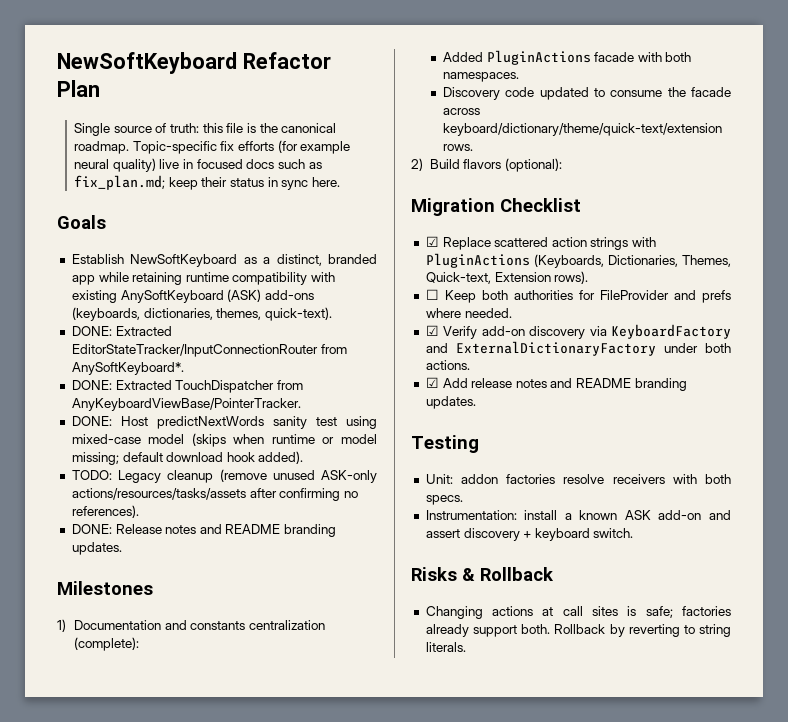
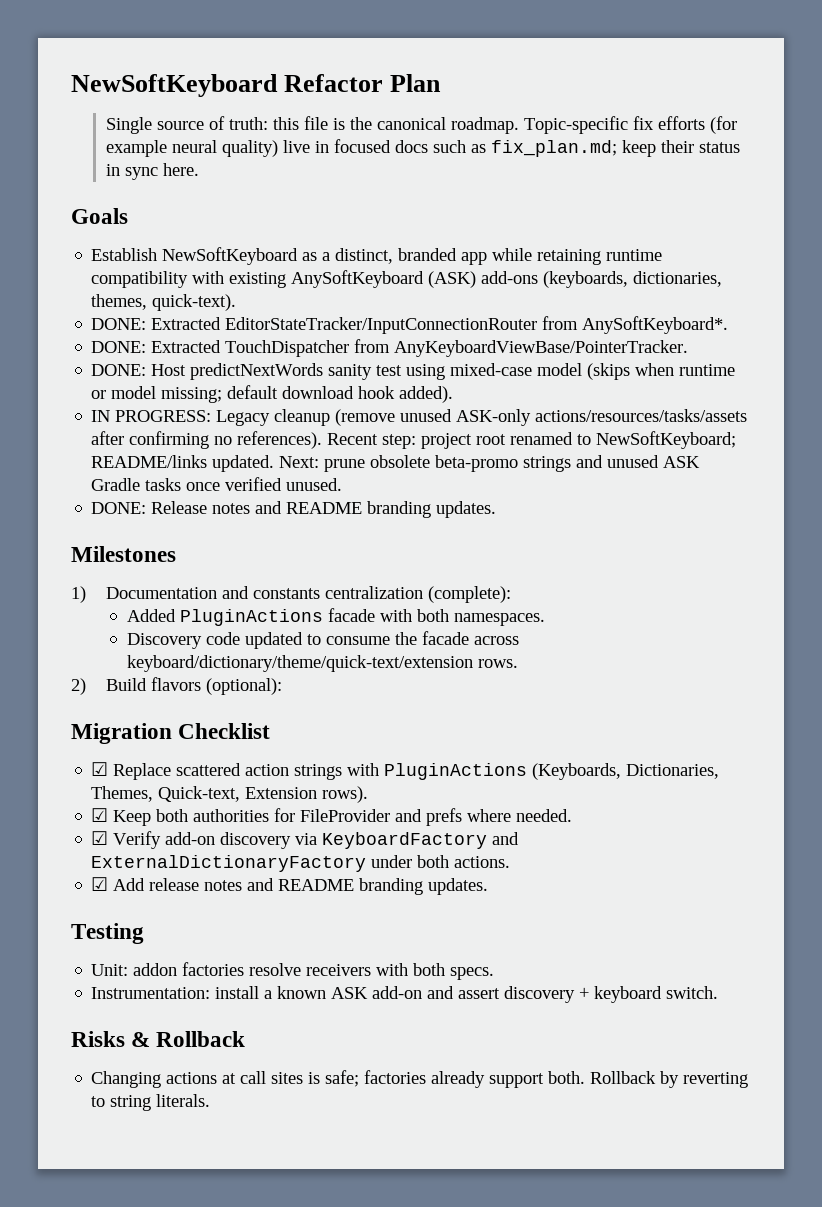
[71,470,112,480] TODO: -> [91,410,212,422] IN PROGRESS:
(139, 511) none -> [327,431,737,449] [91,455,701,472] [91,477,343,491] Recent step: project root renamed to NewSoftKeyboard; README/links updated. Next: prune obsolete beta-promo strings and unused ASK Gradle tasks once verified unused.
[425,289,439,300] ☐ -> [91,808,109,822] ☑

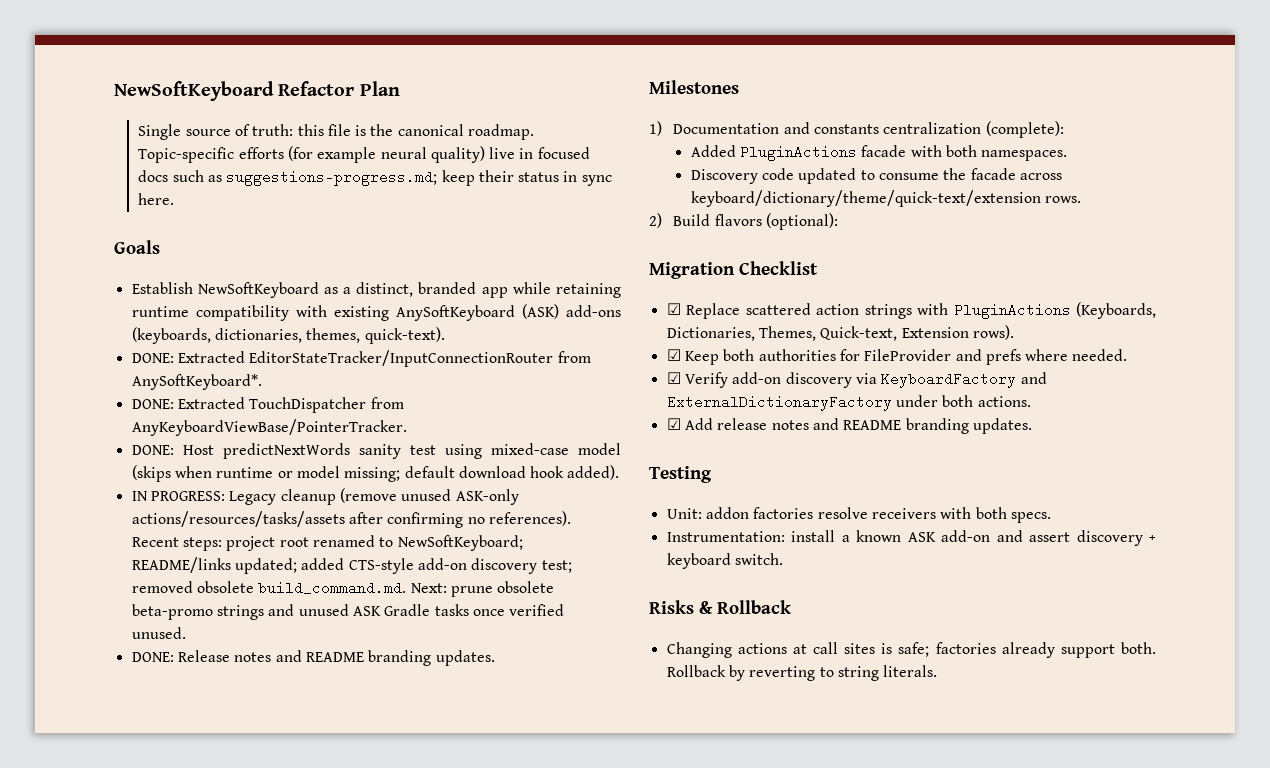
[633,116,655,130] fix -> (235, 155) none
[491,140,618,157] fix_plan.md; -> [226,170,438,186] suggestions-progress.md;
[382,434,417,449] step: -> [182,537,222,551] steps:
[212,455,275,472] updated. -> [234,558,572,574] [131,581,407,595] updated; added CTS-style add-on discovery test; removed obsolete build_command.md.

